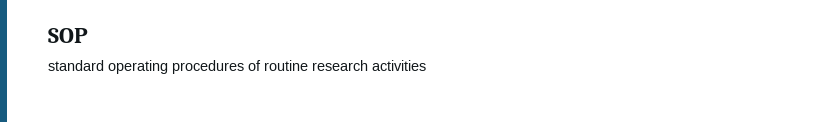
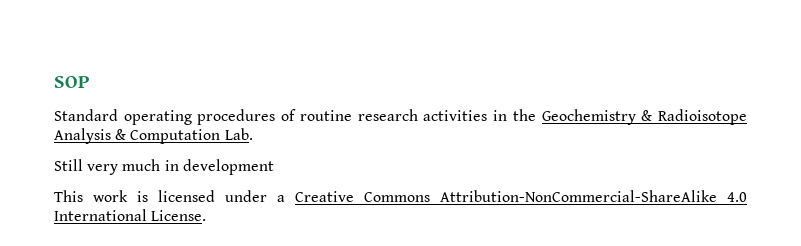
[48,60,104,71] standard -> [54,109,118,121] Standard
(426, 65) none -> [493,109,748,125] [54,128,253,144] [54,159,274,175] [54,190,747,202] [54,209,207,221] in the Geochemistry & Radioisotope Analysis & Computation Lab. // Still very much in development // This work is licensed under a Creative Commons Attribution-NonCommercial-ShareAlike 4.0 International License.

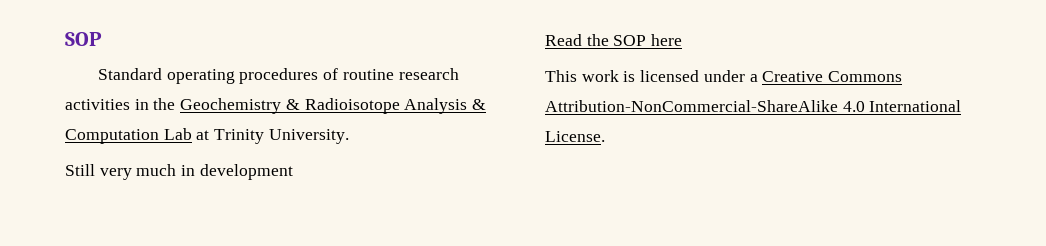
[224,128,253,140] Lab. -> [163,128,349,144] Lab at Trinity University.
(274, 167) none -> [545,34,683,46] // Read the SOP here

